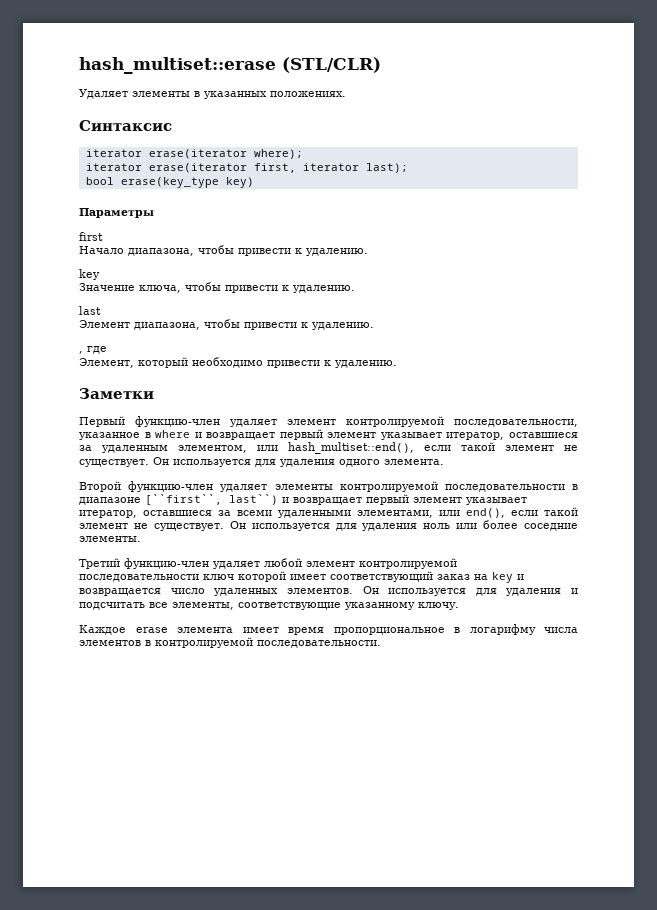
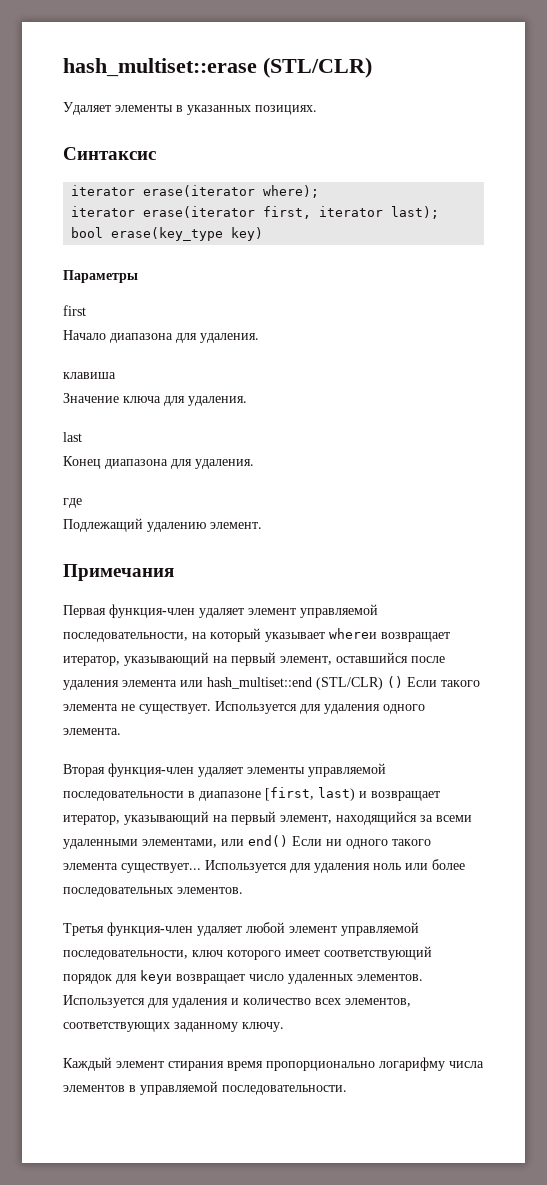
[270,91,346,97] положениях. -> [255,105,317,115] позициях.
[128,245,368,256] [79,269,100,280] [79,282,355,293] [79,306,101,315] [79,319,374,330] [79,346,107,354] [79,357,397,368] [79,388,154,399] [79,416,578,427] [79,429,578,440] [79,442,578,454] [79,457,251,467] диапазона, чтобы привести к удалению. // key // Значение ключа, чтобы привести к удалению. // last // Элемент диапазона, чтобы привести к удалению. // , где // Элемент, который необходимо привести к удалению. // Заметки // Первый функцию-член удаляет элемент контролируемой последовательности, указанное в where и возвращает первый элемент указывает итератор, оставшиеся за удаленным элементом, или hash_multiset::end(), если такой элемент не существует. Он используется -> [110,333,259,343] [63,372,116,379] [63,393,247,406] [63,432,82,442] [63,456,254,469] [63,498,82,508] [63,518,262,532] [63,564,174,581] [63,604,378,618] [63,628,450,642] [63,652,445,666] [63,676,480,690] [63,701,297,714] диапазона для удаления. // клавиша // Значение ключа для удаления. // last // Конец диапазона для удаления. // где // Подлежащий удалению элемент. // Примечания // Первая функция-член удаляет элемент управляемой последовательности, на который указывает whereи возвращает итератор, указывающий на первый элемент, оставшийся после удаления элемента или hash_multiset::end (STL/CLR) () Если такого элемента не существует. Используется
[79,481,214,492] Второй функцию-член -> [63,763,194,777] Вторая функция-член
[339,481,438,492] контролируемой -> [308,763,386,777] управляемой
[145,494,527,505] [79,510,212,518] [``first``, last``) и возвращает первый элемент указывает итератор, оставшиеся -> [265,787,440,801] [63,811,417,825] [first, last) и возвращает итератор, указывающий на первый элемент, находящийся
[466,507,578,518] [79,521,330,531] end(), если такой элемент не существует. Он используется -> [248,835,431,849] [63,860,287,873] end() Если ни одного такого элемента существует... Используется
[523,523,578,531] [79,536,141,542] [79,558,457,569] [79,571,524,583] [79,588,161,596] соседние элементы. // Третий функцию-член удаляет любой элемент контролируемой последовательности ключ которой имеет соответствующий заказ на key и возвращается -> [63,887,243,897] [63,922,419,936] [63,946,432,960] [63,970,245,984] последовательных элементов. // Третья функция-член удаляет любой элемент управляемой последовательности, ключ которого имеет соответствующий порядок для keyи возвращает
[362,586,467,596] Он используется -> [63,995,145,1008] Используется
[79,602,459,610] [79,625,460,635] подсчитать все элементы, соответствующие указанному ключу. // Каждое erase элемента имеет время пропорциональное в -> [243,998,411,1007] [63,1022,284,1032] [63,1057,375,1071] количество всех элементов, соответствующих заданному ключу. // Каждый элемент стирания время пропорционально
[155,637,253,648] контролируемой -> [140,1081,218,1095] управляемой

